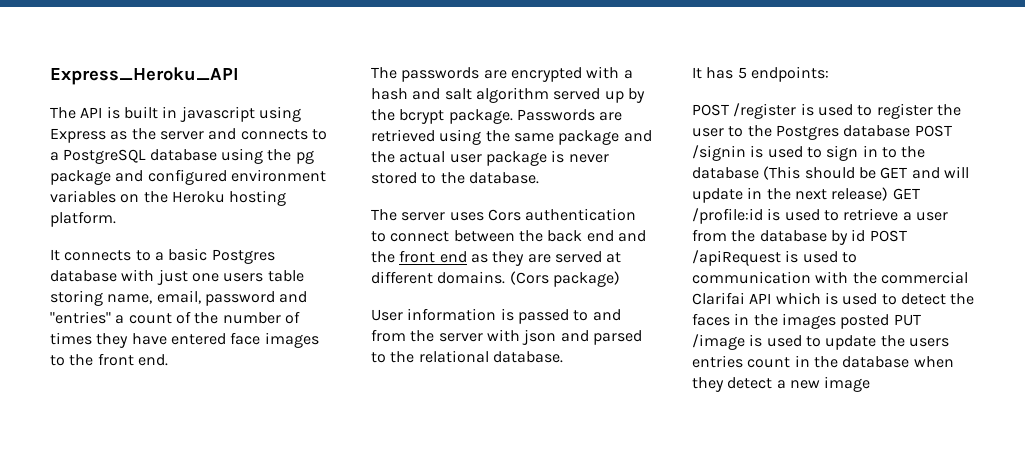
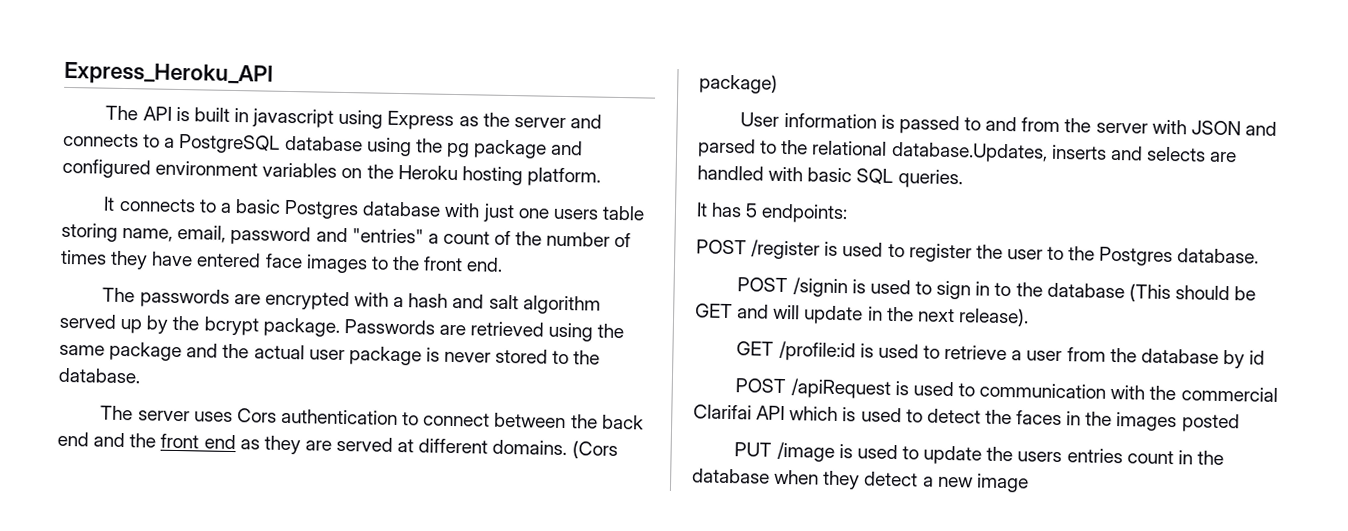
[522,329,557,345] json -> [1190,120,1241,136] JSON
[492,351,563,363] database. -> [890,141,1238,163] [697,165,963,189] database.Updates, inserts and selects are handled with basic SQL queries.
[843,125,911,137] database -> [1177,248,1260,264] database. //
[831,187,889,201] release) -> [957,307,1029,327] release). //
(866, 235) none -> (1266, 357) //
(890, 321) none -> (1240, 423) //

